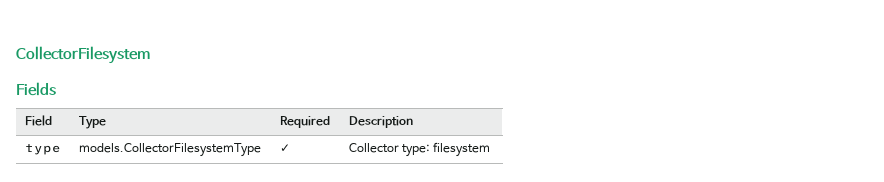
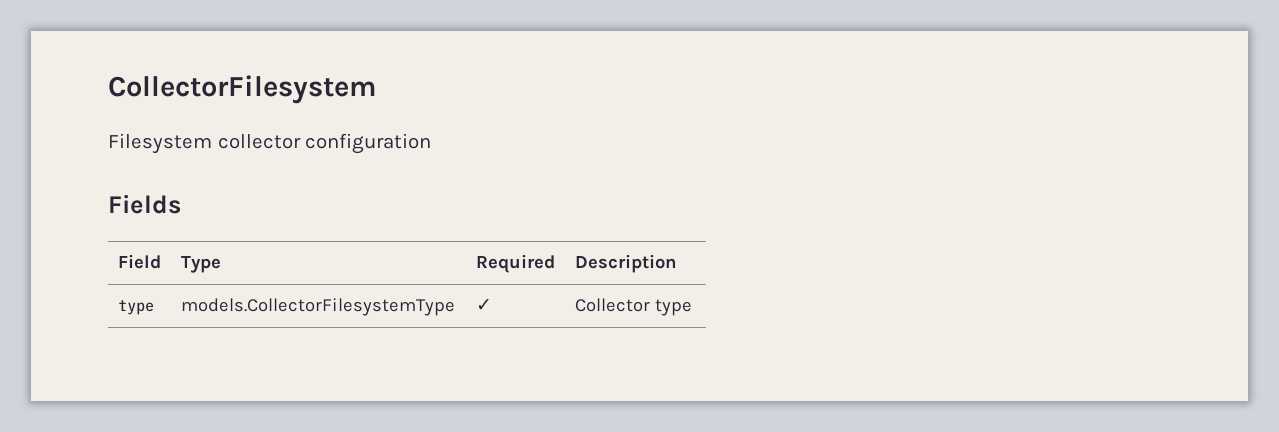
(150, 55) none -> [108,133,432,154] // Filesystem collector configuration
[402,142,491,157] type: filesystem -> [654,299,692,316] type

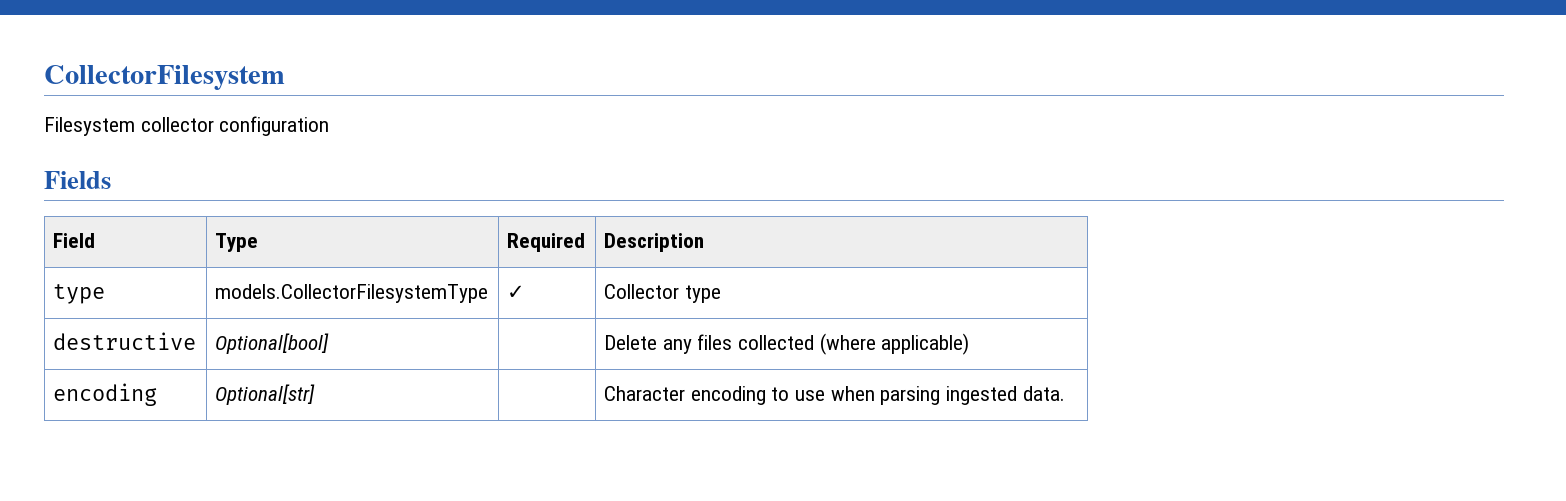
(692, 307) none -> [53,332,197,350] [215,333,330,354] [604,333,970,355] [53,383,158,406] [215,384,316,405] [604,386,1065,405] // destructive | Optional[bool] | | Delete any files collected (where applicable) // encoding | Optional[str] | | Character encoding to use when parsing ingested data.

